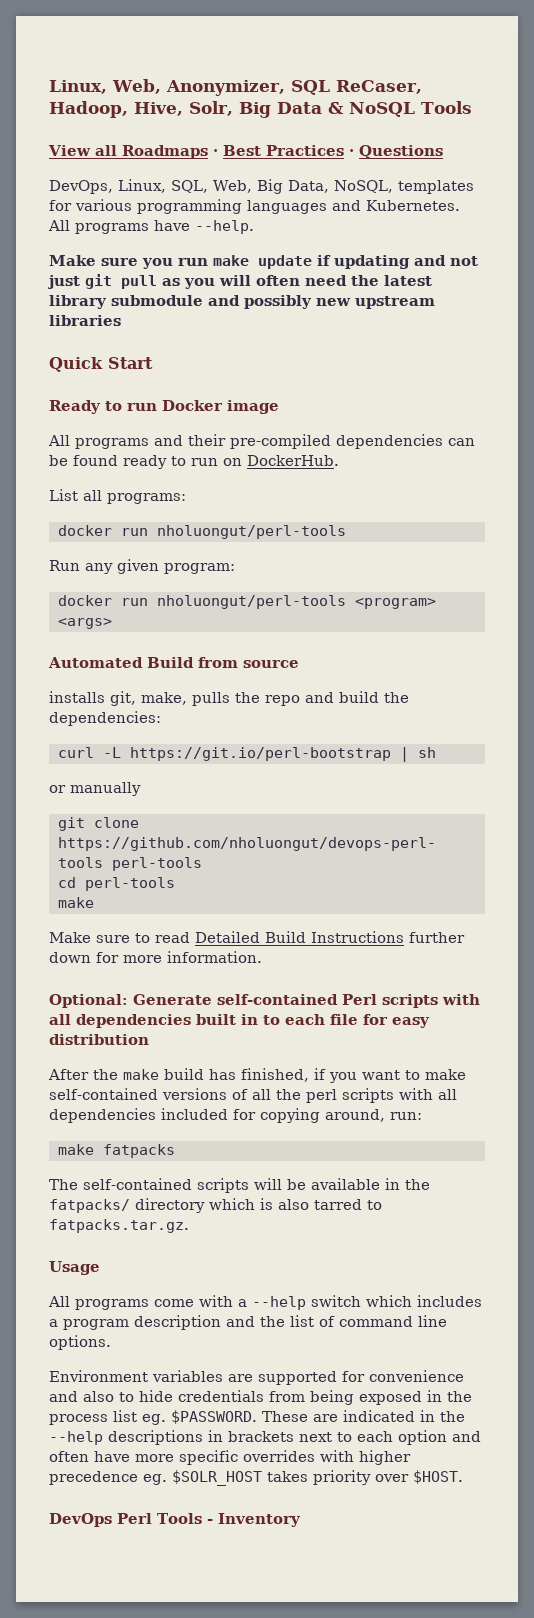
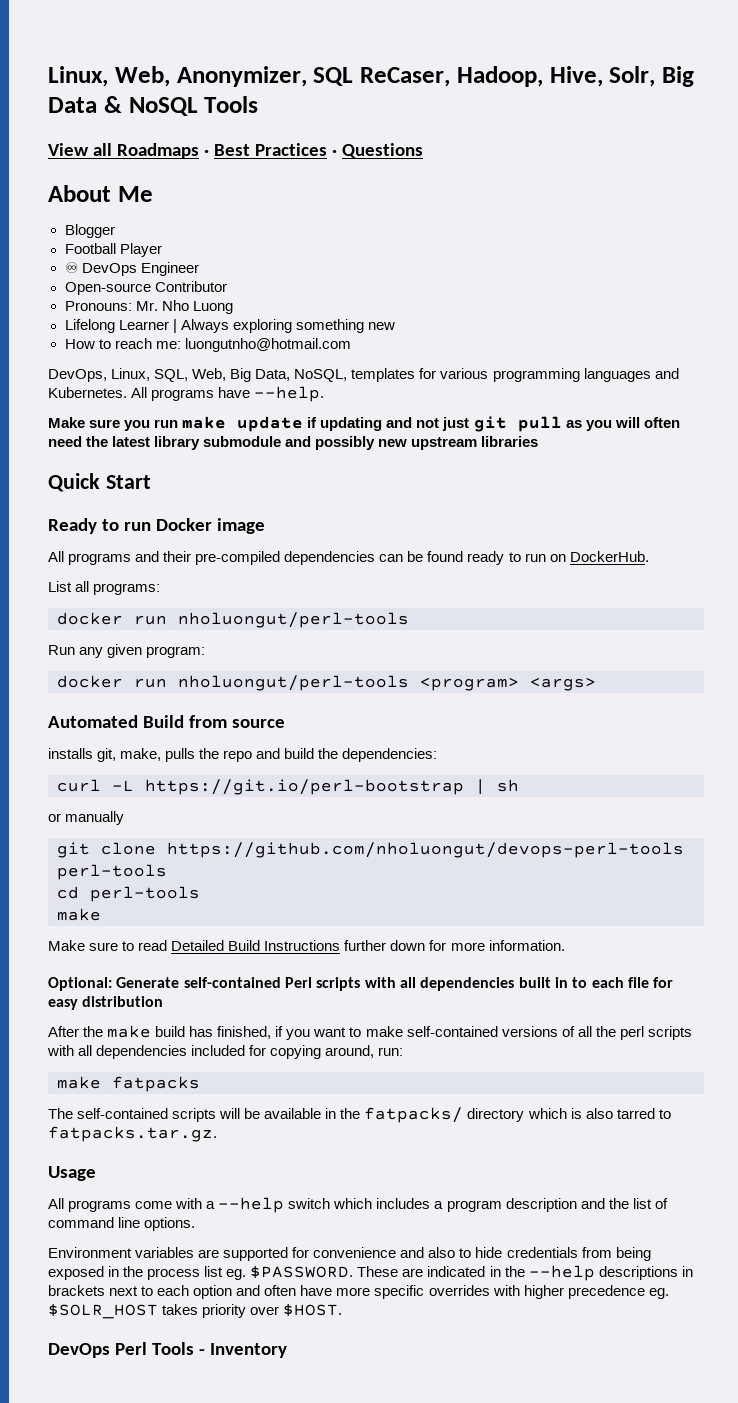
(443, 152) none -> [48,185,153,202] [64,224,115,238] [64,243,162,257] [64,262,199,276] [64,281,227,295] [64,300,233,314] [64,319,395,333] [64,338,351,352] // About Me // Blogger // Football Player // ♾ DevOps Engineer // Open-source Contributor // Pronouns: Mr. Nho Luong // Lifelong Learner | Always exploring something new // How to reach me: luongutnho@hotmail.com

